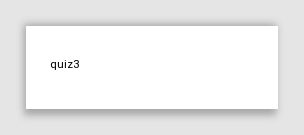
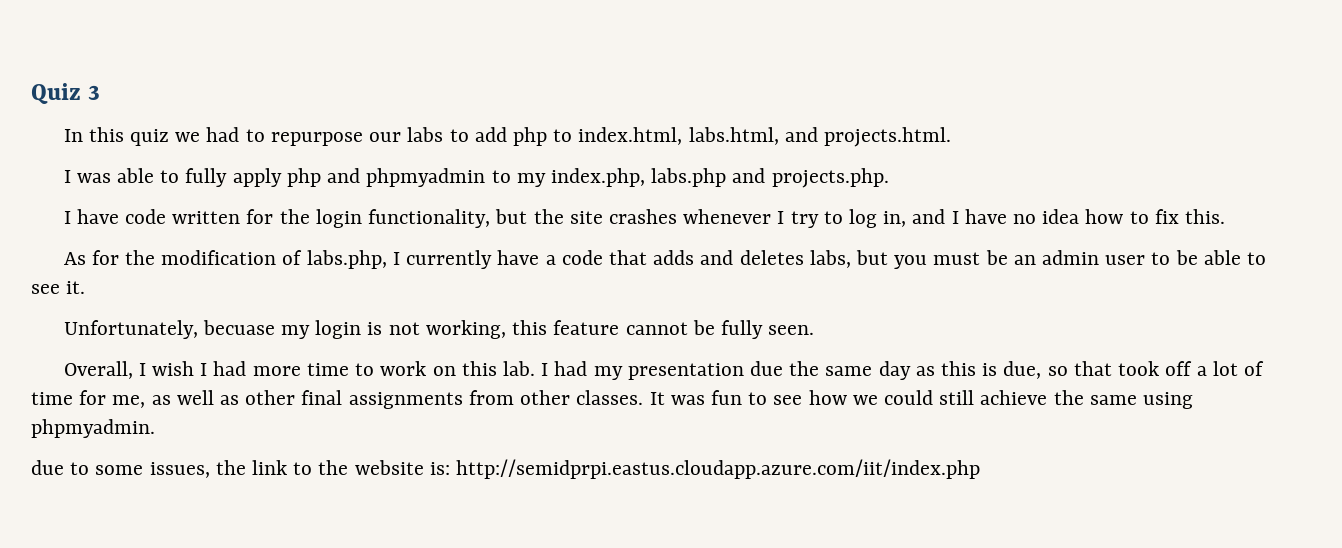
[50,60,79,70] quiz3 -> [31,83,101,104] [63,127,951,147] [63,168,889,188] [63,209,1226,228] [63,250,1267,269] [31,281,86,294] [63,320,815,339] [63,361,1264,380] [31,390,1194,409] [31,419,155,438] [31,459,981,479] Quiz 3 // In this quiz we had to repurpose our labs to add php to index.html, labs.html, and projects.html. // I was able to fully apply php and phpmyadmin to my index.php, labs.php and projects.php. // I have code written for the login functionality, but the site crashes whenever I try to log in, and I have no idea how to fix this. // As for the modification of labs.php, I currently have a code that adds and deletes labs, but you must be an admin user to be able to see it. // Unfortunately, becuase my login is not working, this feature cannot be fully seen. // Overall, I wish I had more time to work on this lab. I had my presentation due the same day as this is due, so that took off a lot of time for me, as well as other final assignments from other classes. It was fun to see how we could still achieve the same using phpmyadmin. // due to some issues, the link to the website is: http://semidprpi.eastus.cloudapp.azure.com/iit/index.php

